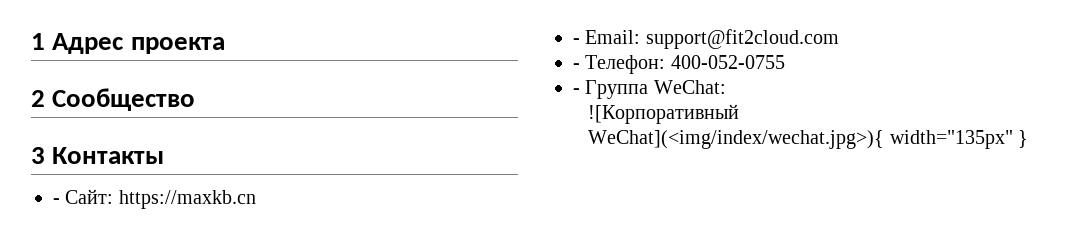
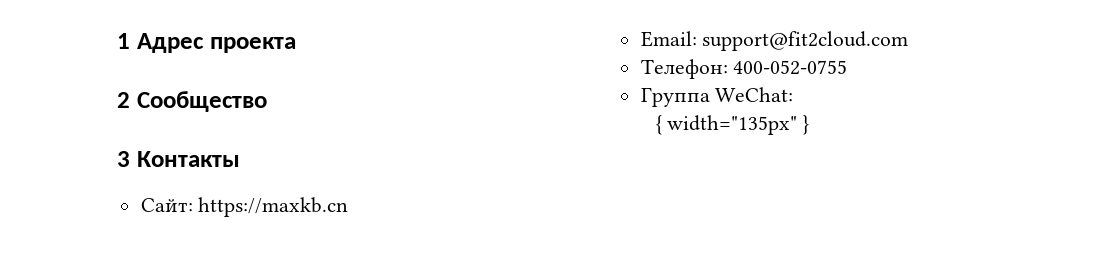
[53,198,60,204] - -> (240, 159) none
[573,38,580,44] - -> (349, 207) none
[573,63,580,69] - -> (909, 41) none
[573,88,580,94] - -> (848, 67) none
[588,104,740,124] [588,130,885,149] ![Корпоративный WeChat](<img/index/wechat.jpg>){ -> [655,115,662,135] {

